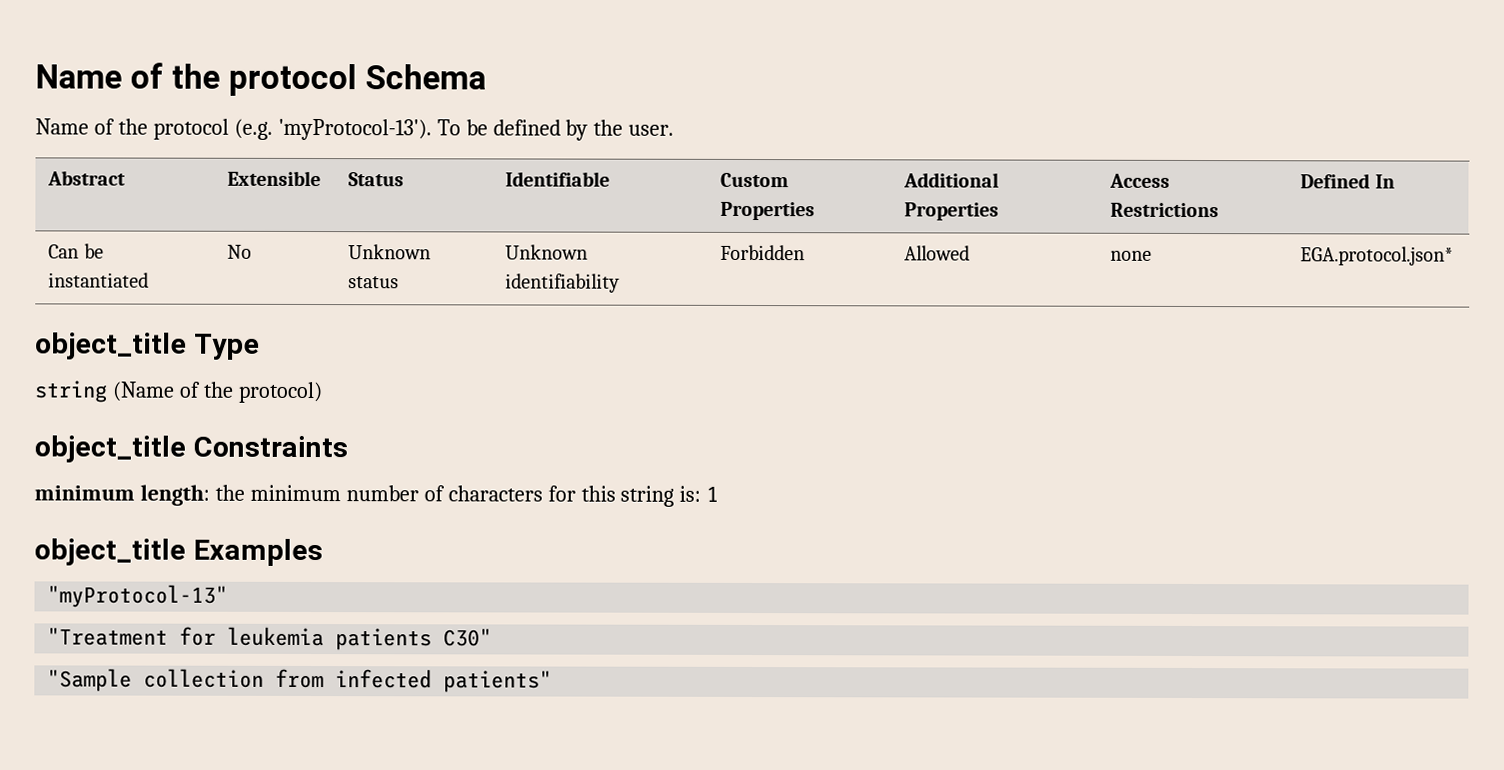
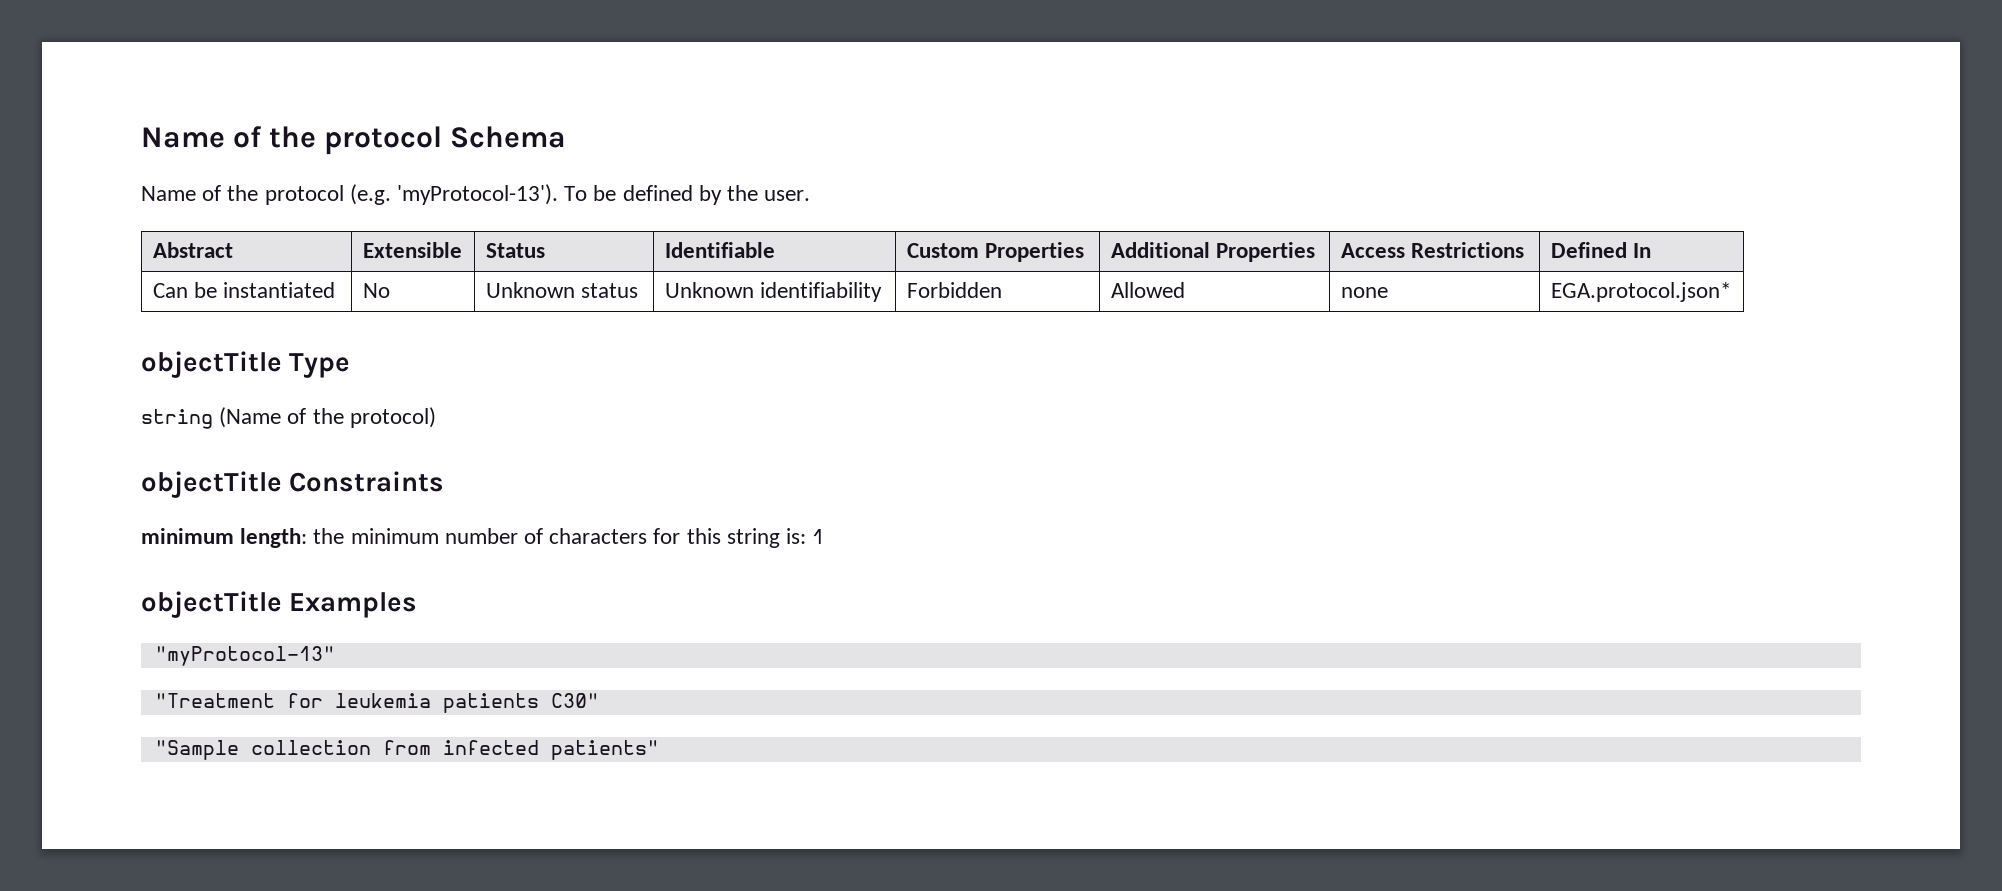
[35,332,187,360] object_title -> [141,351,282,378] objectTitle
[34,435,186,463] object_title -> [141,471,282,498] objectTitle
[34,538,186,566] object_title -> [141,591,282,618] objectTitle

